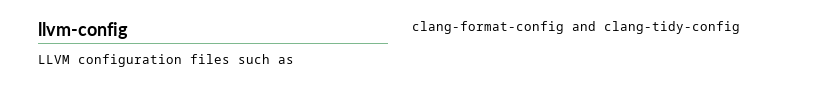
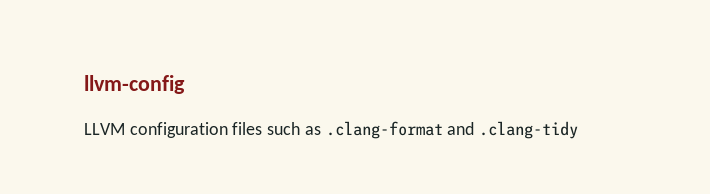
[412,21,740,34] clang-format-config and clang-tidy-config -> [325,121,579,139] .clang-format and .clang-tidy

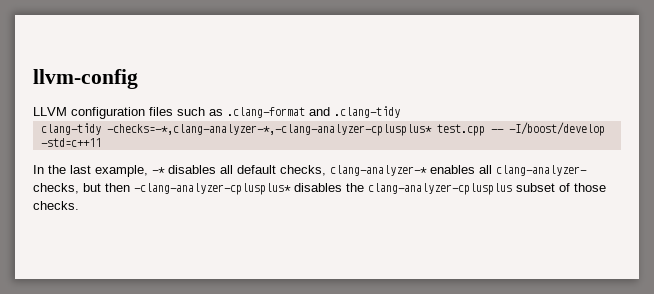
(579, 130) none -> [40,122,605,136] [40,138,101,147] [33,165,587,177] [33,183,606,195] [33,201,79,210] // clang-tidy -checks=-*,clang-analyzer-*,-clang-analyzer-cplusplus* test.cpp -- -I/boost/develop -std=c++11 // In the last example, -* disables all default checks, clang-analyzer-* enables all clang-analyzer- checks, but then -clang-analyzer-cplusplus* disables the clang-analyzer-cplusplus subset of those checks.

